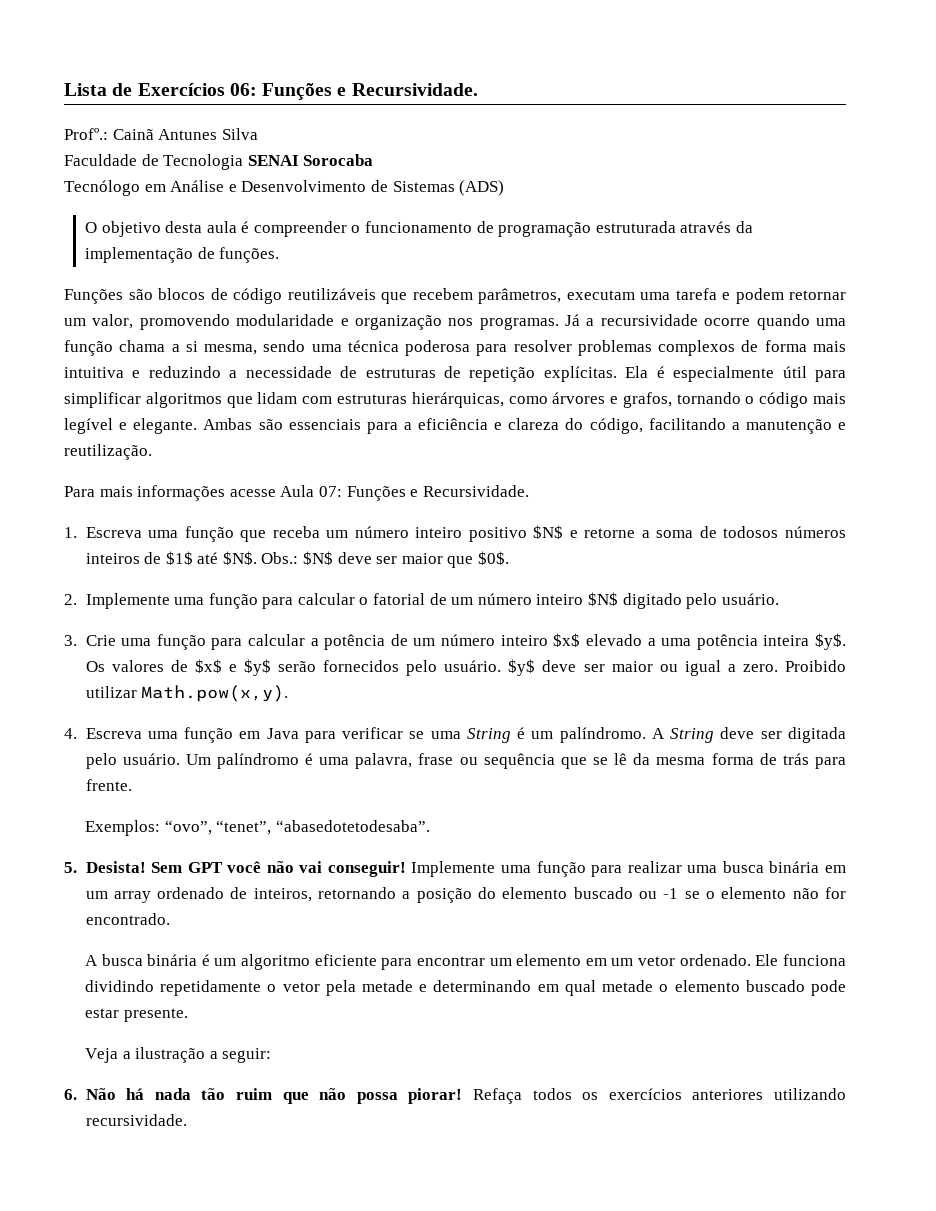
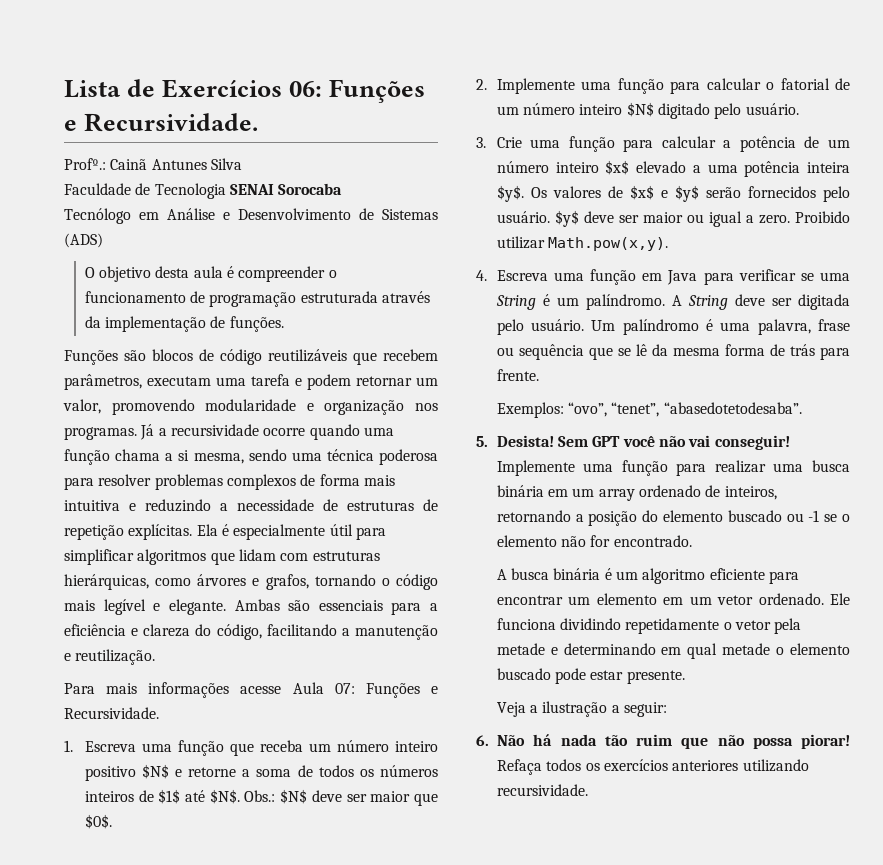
[723,526,779,538] todosos -> [318,765,374,777] todos os

